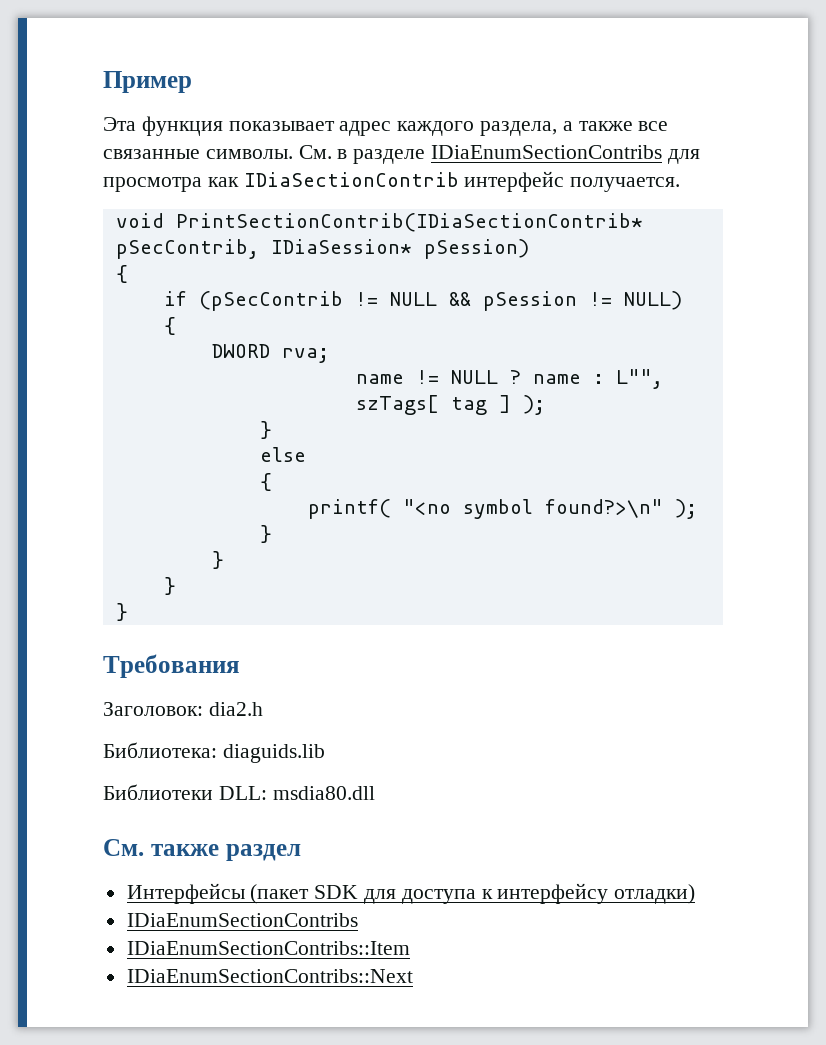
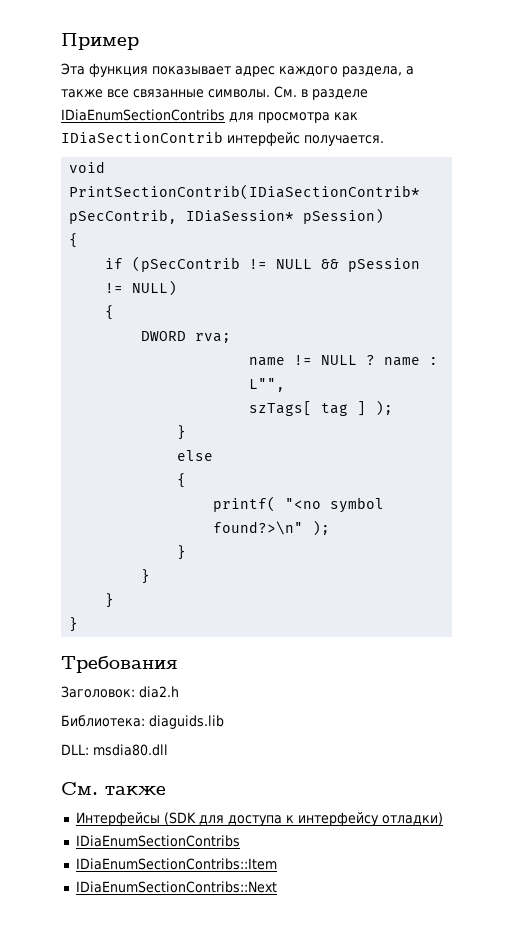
[103,784,213,800] Библиотеки -> (224, 722) none
[225,844,301,861] раздел -> (166, 790) none
[250,884,359,904] (пакет SDK -> [163,812,196,825] (SDK

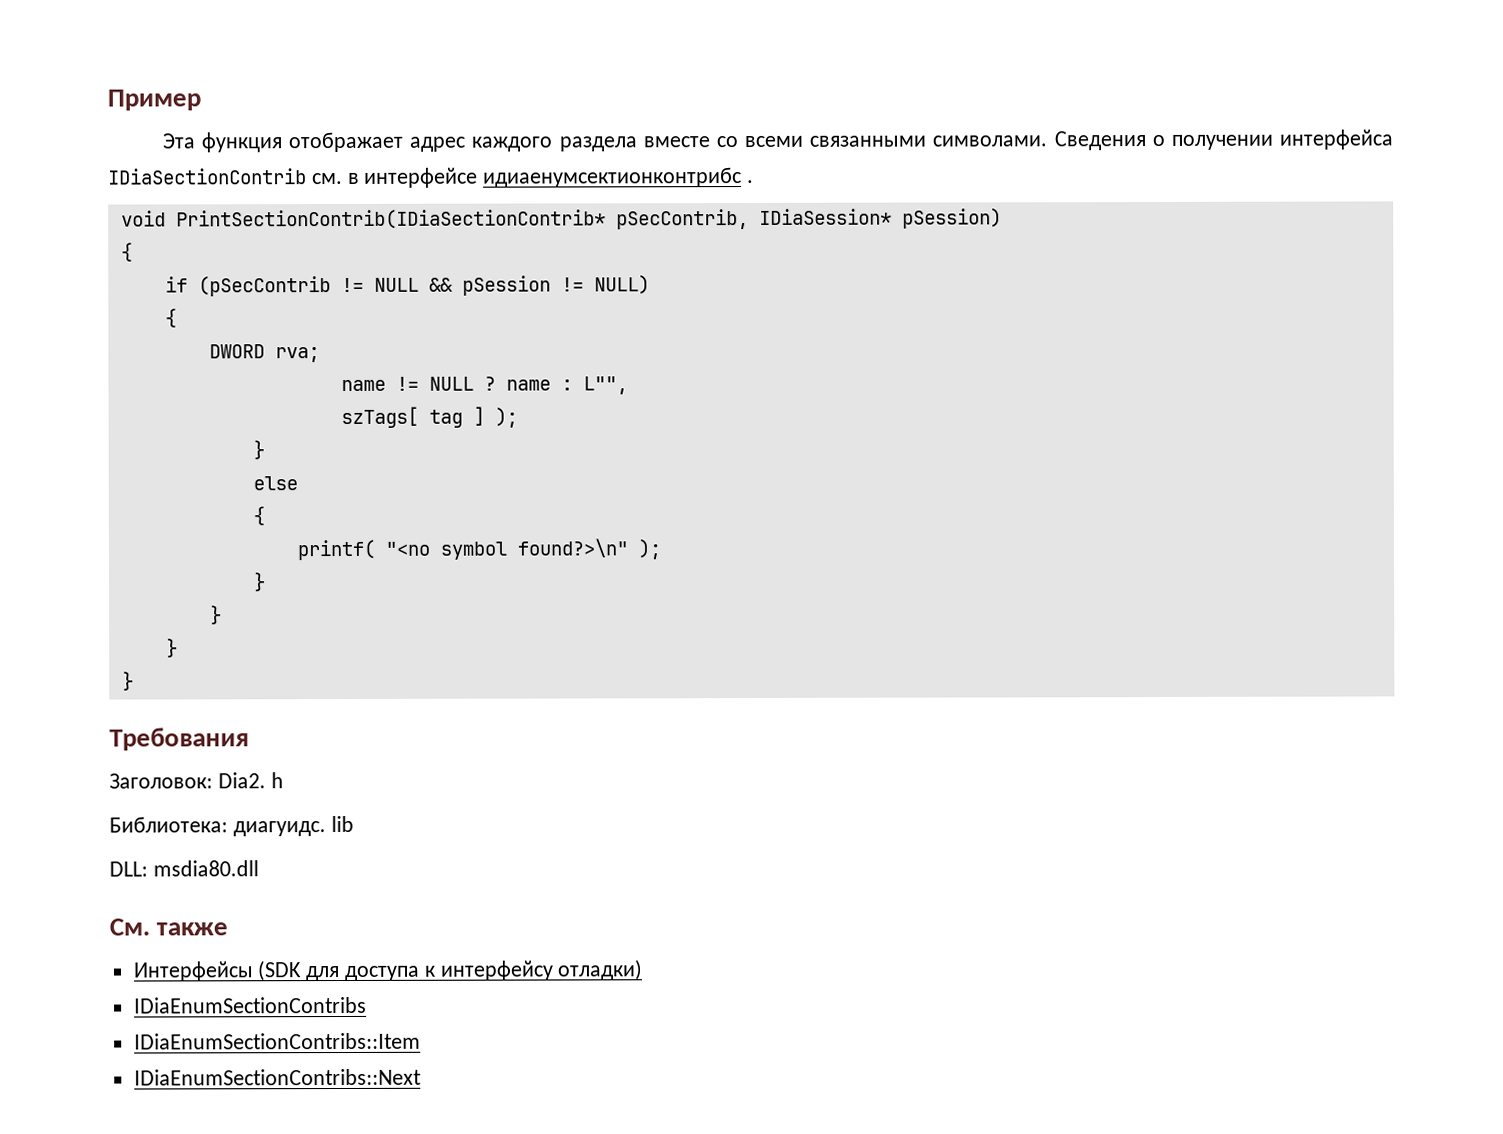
[152,66,231,75] показывает -> [288,131,404,153] отображает
[342,66,414,77] [61,86,368,100] [61,109,358,123] [61,131,384,146] раздела, а также все связанные символы. См. в разделе IDiaEnumSectionContribs для просмотра как IDiaSectionContrib интерфейс получается. -> [558,129,1393,152] [108,167,755,188] раздела вместе со всеми связанными символами. Сведения о получении интерфейса IDiaSectionContrib см. в интерфейсе идиаенумсектионконтрибс .
[139,686,179,698] dia2.h -> [217,772,284,789] Dia2. h
[149,715,224,729] diaguids.lib -> [232,815,354,837] диагуидс. lib

